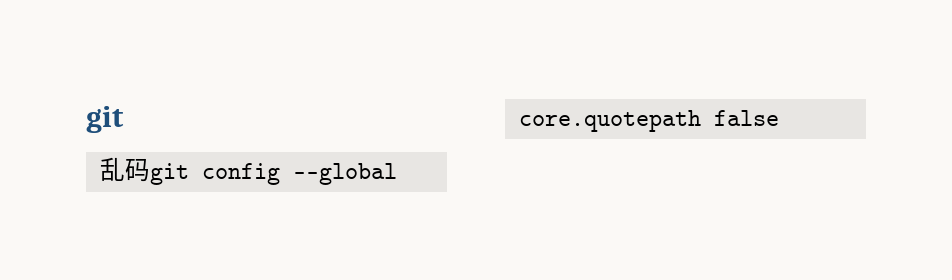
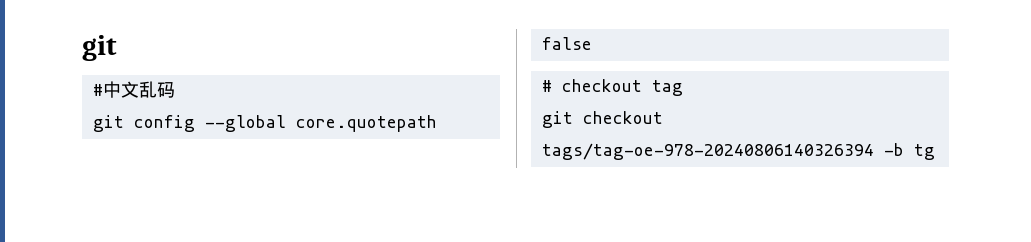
(124, 119) none -> [92,81,139,98] #中文
(150, 170) none -> (175, 90) //
(779, 118) none -> [541,79,683,96] [541,111,663,128] [541,143,935,160] // # checkout tag // git checkout tags/tag-oe-978-20240806140326394 -b tg

